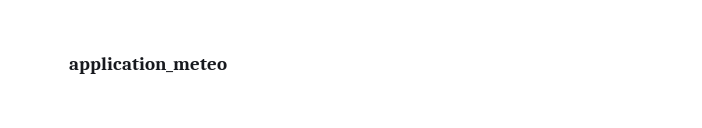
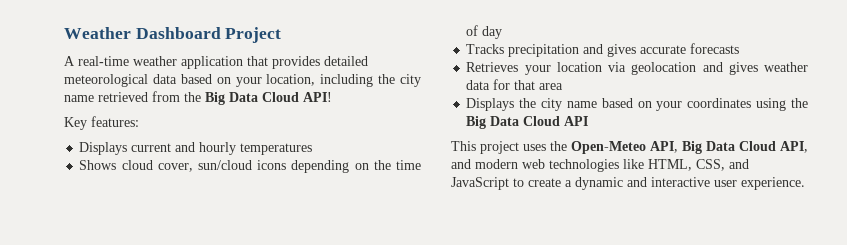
[69,57,227,74] application_meteo -> [64,27,282,43] [64,56,368,69] [64,74,421,87] [64,91,332,105] [64,116,139,130] [79,142,313,155] [79,160,421,173] [466,25,503,39] [466,43,740,57] [466,62,808,75] [466,79,564,90] [466,98,808,111] [466,116,589,129] [451,141,808,154] [451,159,749,172] [451,177,805,190] Weather Dashboard Project // A real-time weather application that provides detailed meteorological data based on your location, including the city name retrieved from the Big Data Cloud API! // Key features: // Displays current and hourly temperatures // Shows cloud cover, sun/cloud icons depending on the time of day // Tracks precipitation and gives accurate forecasts // Retrieves your location via geolocation and gives weather data for that area // Displays the city name based on your coordinates using the Big Data Cloud API // This project uses the Open-Meteo API, Big Data Cloud API, and modern web technologies like HTML, CSS, and JavaScript to create a dynamic and interactive user experience.

